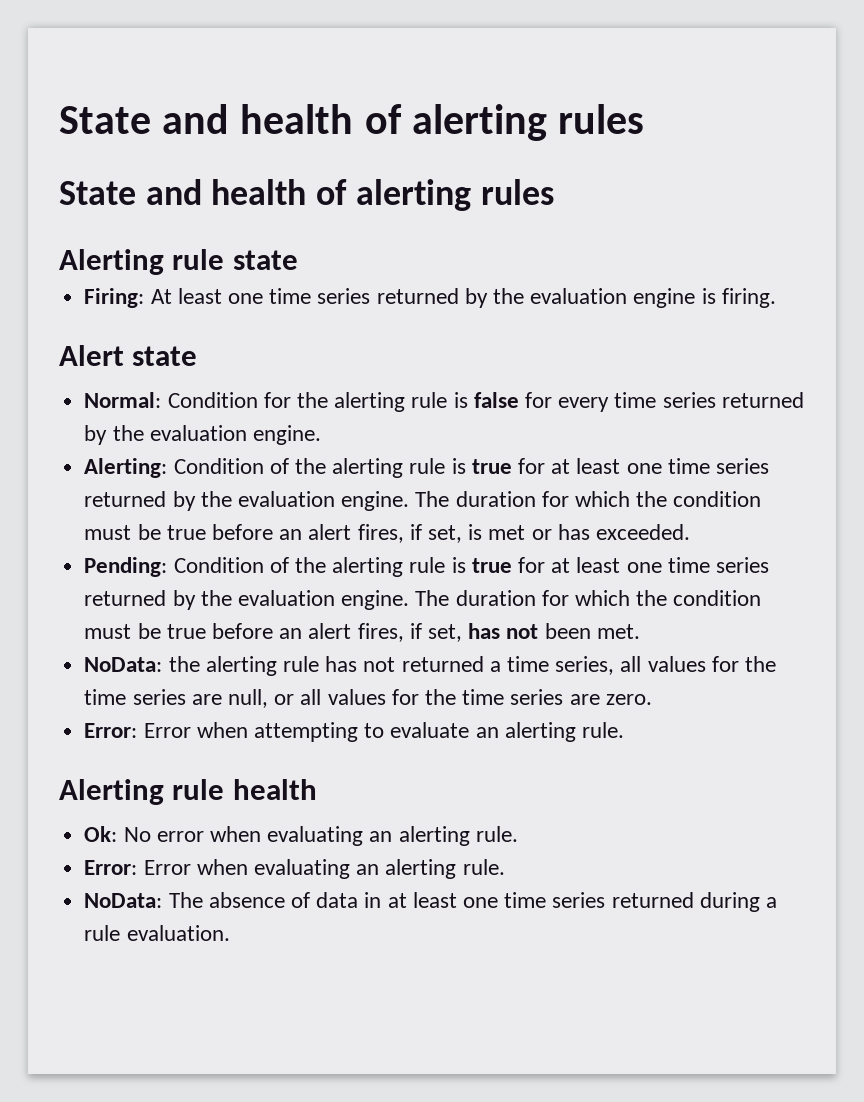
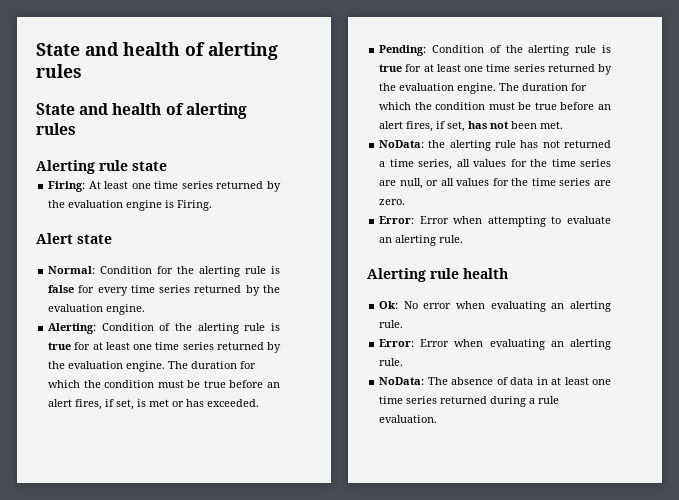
[721,288,776,308] firing. -> [177,200,213,211] Firing.

